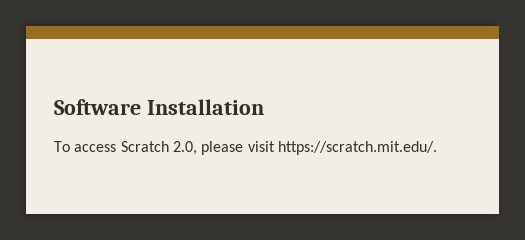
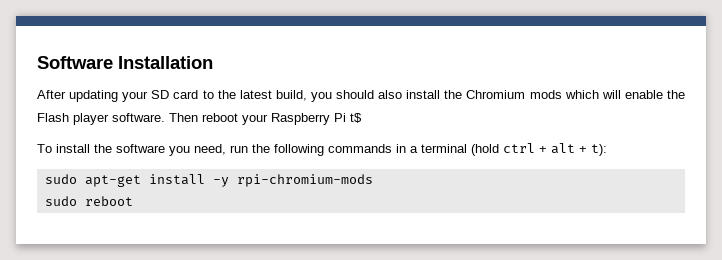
[54,141,437,155] To access Scratch 2.0, please visit https://scratch.mit.edu/. -> [37,90,685,102] [37,113,362,125] [37,143,607,156] [44,174,373,187] [44,196,133,206] After updating your SD card to the latest build, you should also install the Chromium mods which will enable the Flash player software. Then reboot your Raspberry Pi t$ // To install the software you need, run the following commands in a terminal (hold ctrl + alt + t): // sudo apt-get install -y rpi-chromium-mods // sudo reboot

